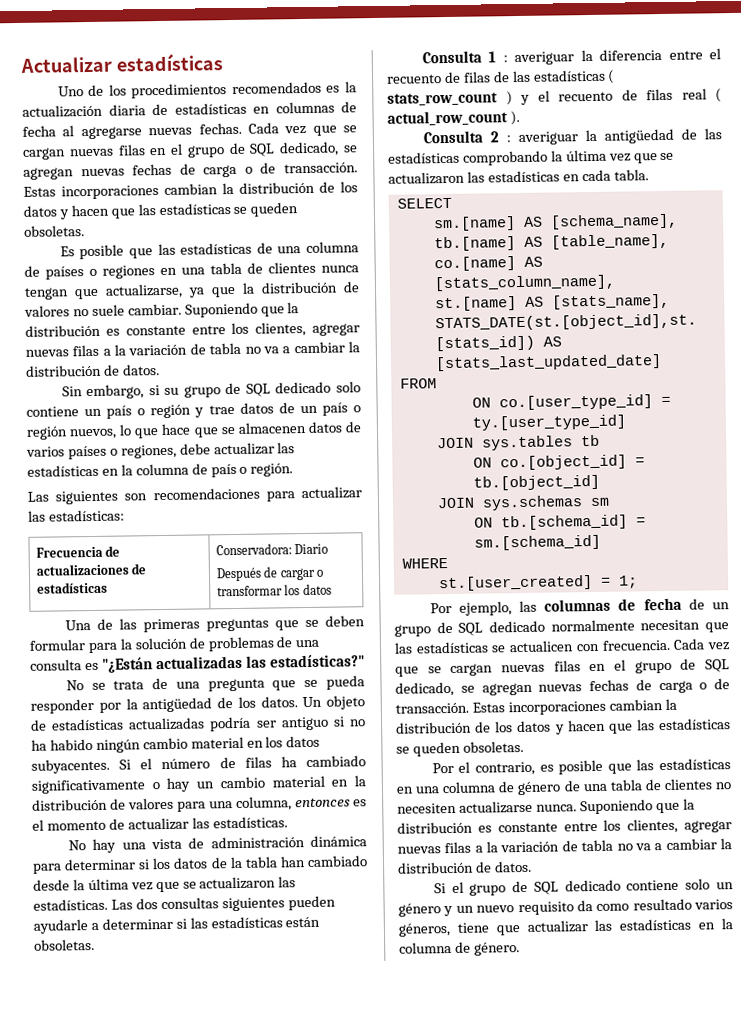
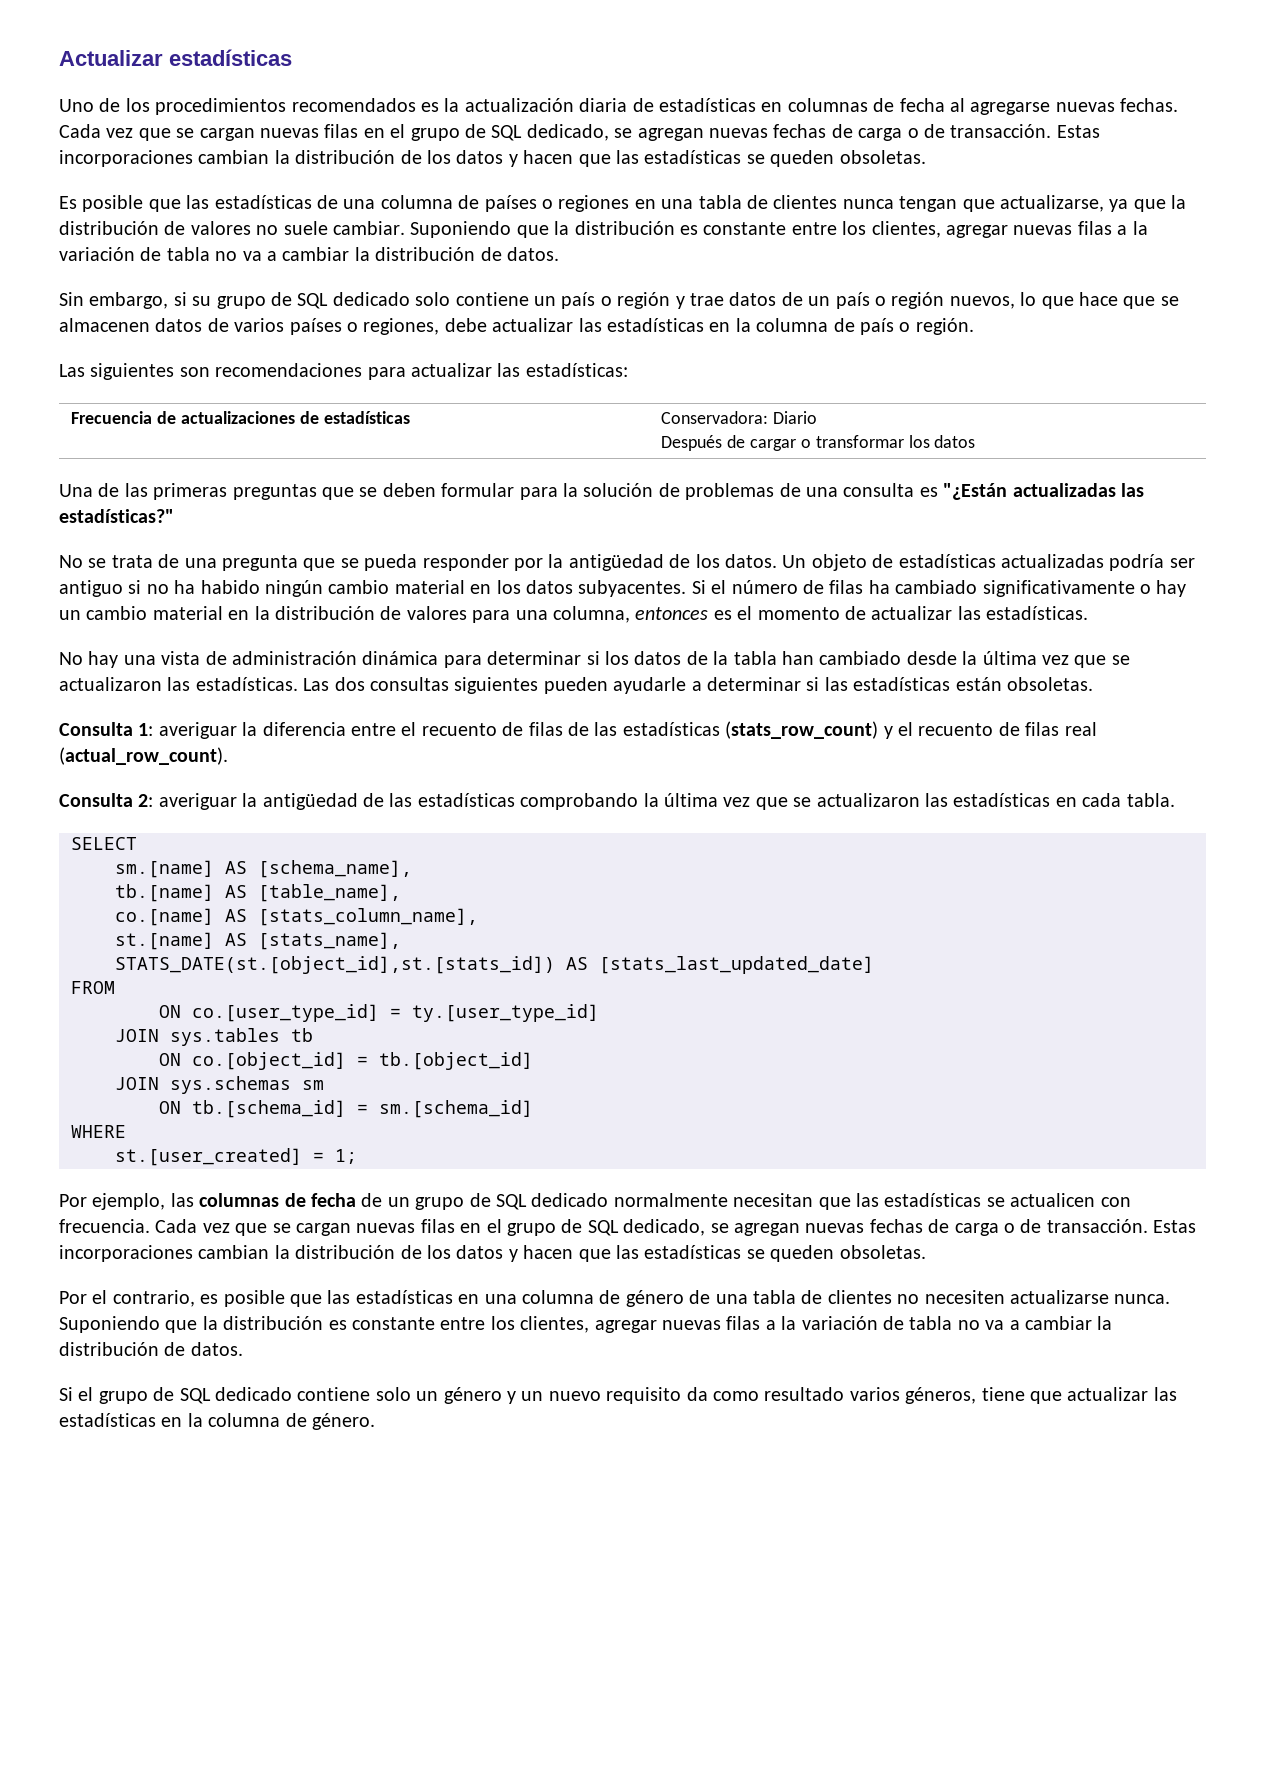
[488,51,508,63] 1 : -> [138,723,154,736] 1:
[607,69,616,84] [387,91,513,106] ( stats_row_count ) -> [725,721,879,739] (stats_row_count)
[715,88,722,103] [387,110,520,126] [422,130,511,144] ( actual_row_count ). // Consulta 2 : -> [59,747,228,765] [59,793,154,807] (actual_row_count). // Consulta 2:

